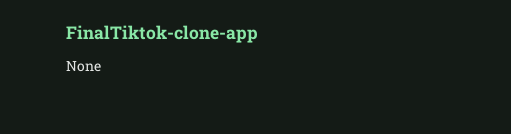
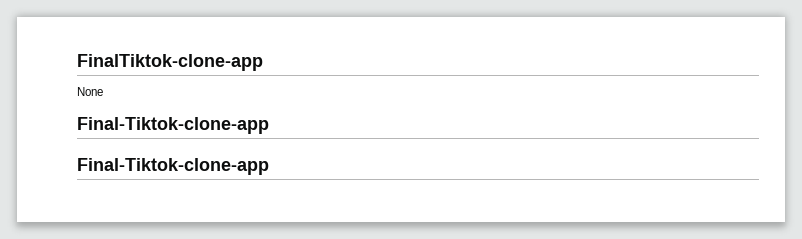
(101, 66) none -> [77,117,269,134] [77,158,269,175] // Final-Tiktok-clone-app // Final-Tiktok-clone-app

